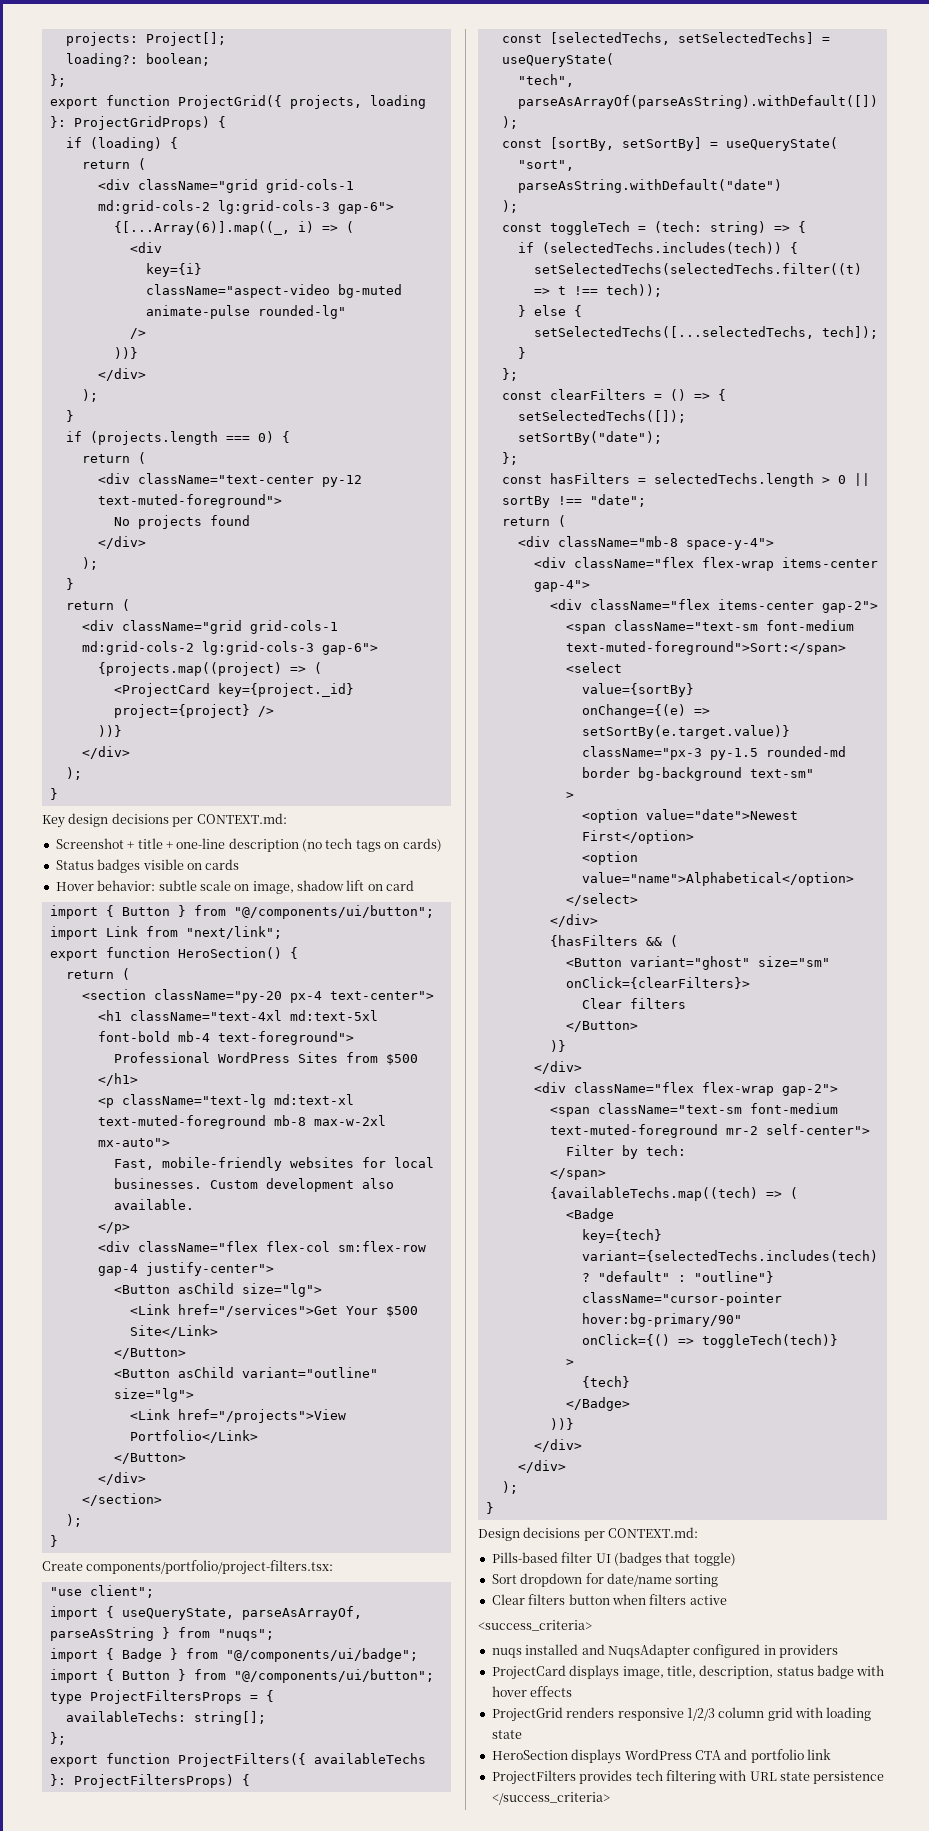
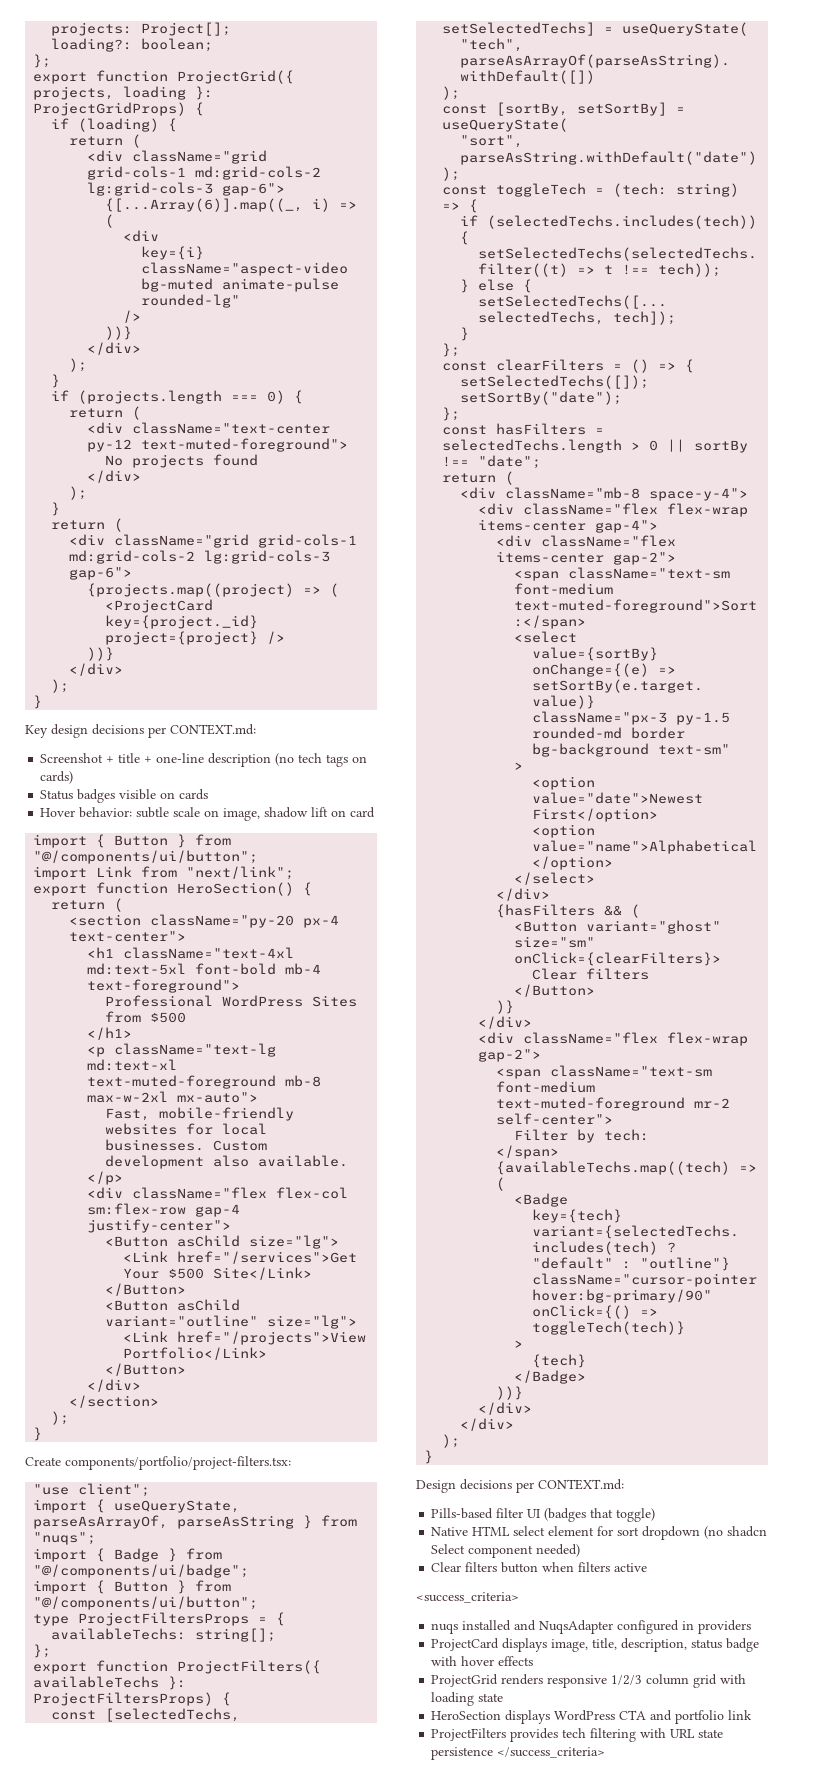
[491,1573,719,1587] Sort dropdown for date/name sorting -> [431,1526,768,1540] [431,1544,581,1558] Native HTML select element for sort dropdown (no shadcn Select component needed)

